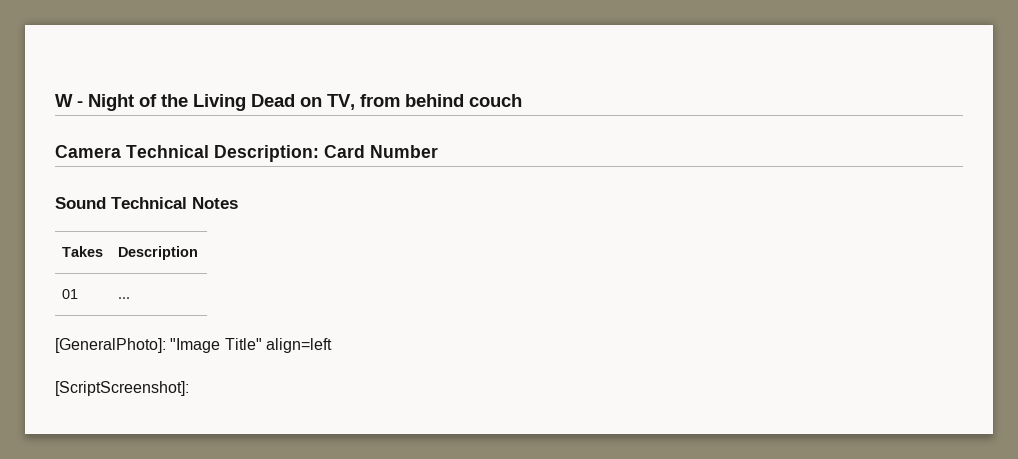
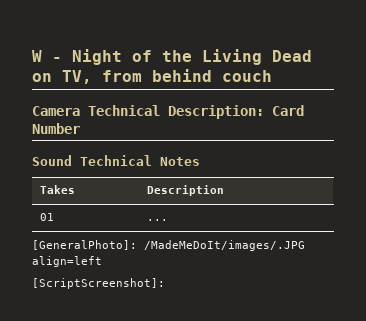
[170,338,262,353] "Image Title" -> [144,240,305,251] /MadeMeDoIt/images/.JPG

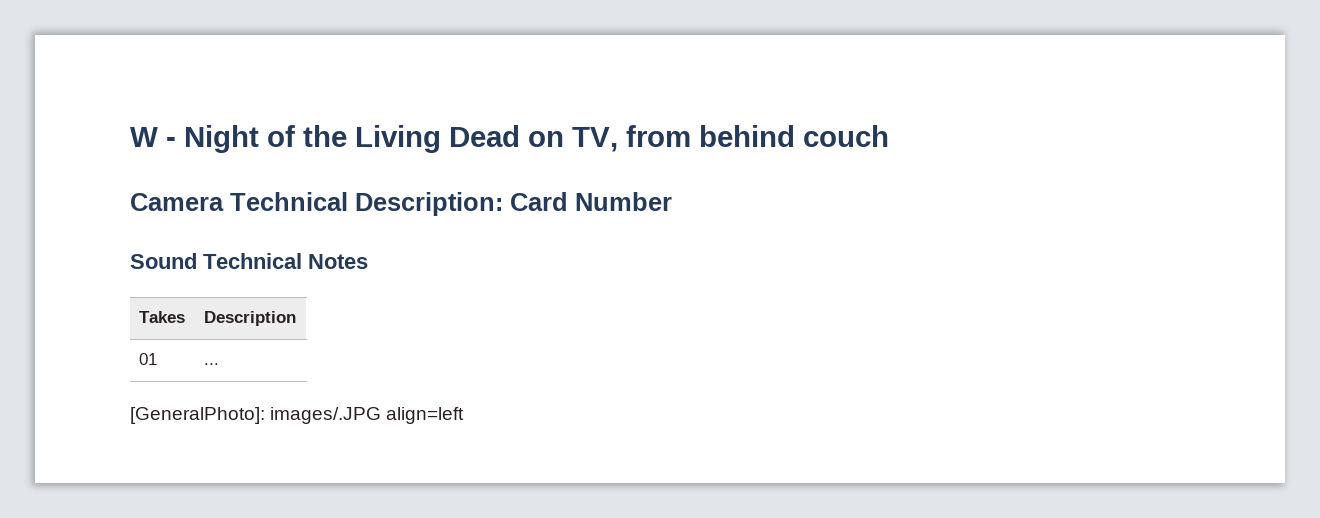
[144,240,305,251] /MadeMeDoIt/images/.JPG -> [270,407,382,424] images/.JPG
[32,278,165,289] // [ScriptScreenshot]: -> (465, 415) none

